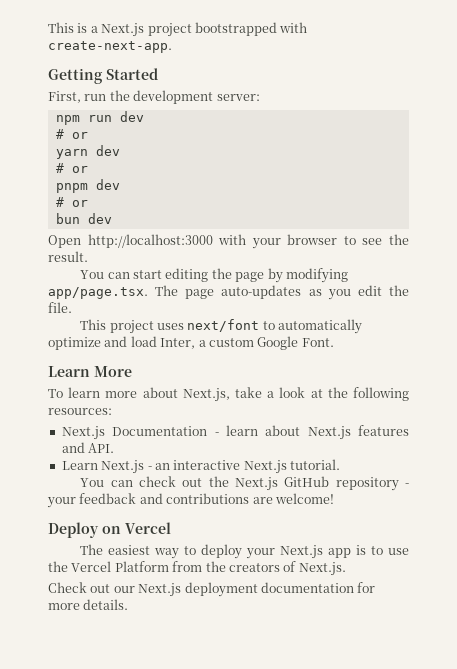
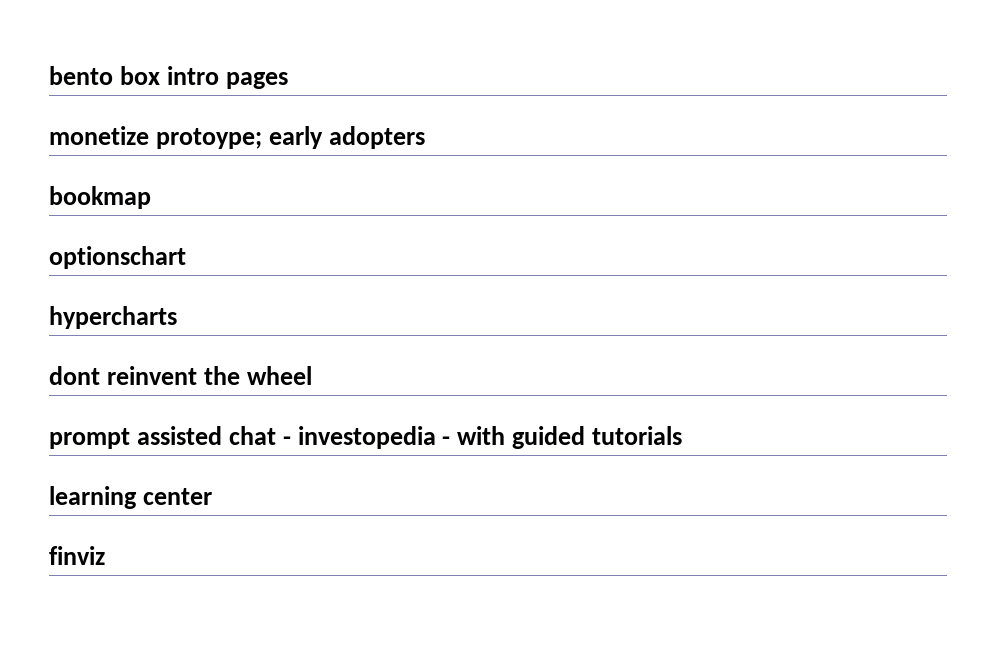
[48,22,308,37] [48,41,172,53] [48,68,158,84] [48,90,260,104] [55,111,144,125] [55,129,88,139] [55,145,120,159] [55,163,88,173] [55,179,120,193] [55,197,88,207] [55,213,112,224] [48,234,409,249] [48,251,88,262] [80,268,348,283] [48,285,410,300] [48,302,72,313] [80,319,363,334] [48,336,334,350] [48,366,132,377] [48,387,409,402] [48,408,112,415] [61,425,409,440] [61,442,115,453] [61,459,340,474] [80,476,409,491] [47,493,334,508] [48,522,171,538] [80,544,409,559] [48,561,346,576] [48,582,376,597] [48,599,129,610] This is a Next.js project bootstrapped with create-next-app. // Getting Started // First, run the development server: // npm run dev // # or // yarn dev // # or // pnpm dev // # or // bun dev // Open http://localhost:3000 with your browser to see the result. // You can start editing the page by modifying app/page.tsx. The page auto-updates as you edit the file. // This project uses next/font to automatically optimize and load Inter, a custom Google Font. // Learn More // To learn more about Next.js, take a look at the following resources: // Next.js Documentation - learn about Next.js features and API. // Learn Next.js - an interactive Next.js tutorial. // You can check out the Next.js GitHub repository - your feedback and contributions are welcome! // Deploy on Vercel // The easiest way to deploy your Next.js app is to use the Vercel Platform from the creators of Next.js. // Check out our Next.js deployment documentation for more details. -> [49,66,288,89] [49,126,425,149] [49,186,151,209] [49,246,186,269] [49,306,177,329] [49,366,312,385] [49,426,683,449] [49,486,212,509] [49,546,105,565] bento box intro pages // monetize protoype; early adopters // bookmap // optionschart // hypercharts // dont reinvent the wheel // prompt assisted chat - investopedia - with guided tutorials // learning center // finviz

